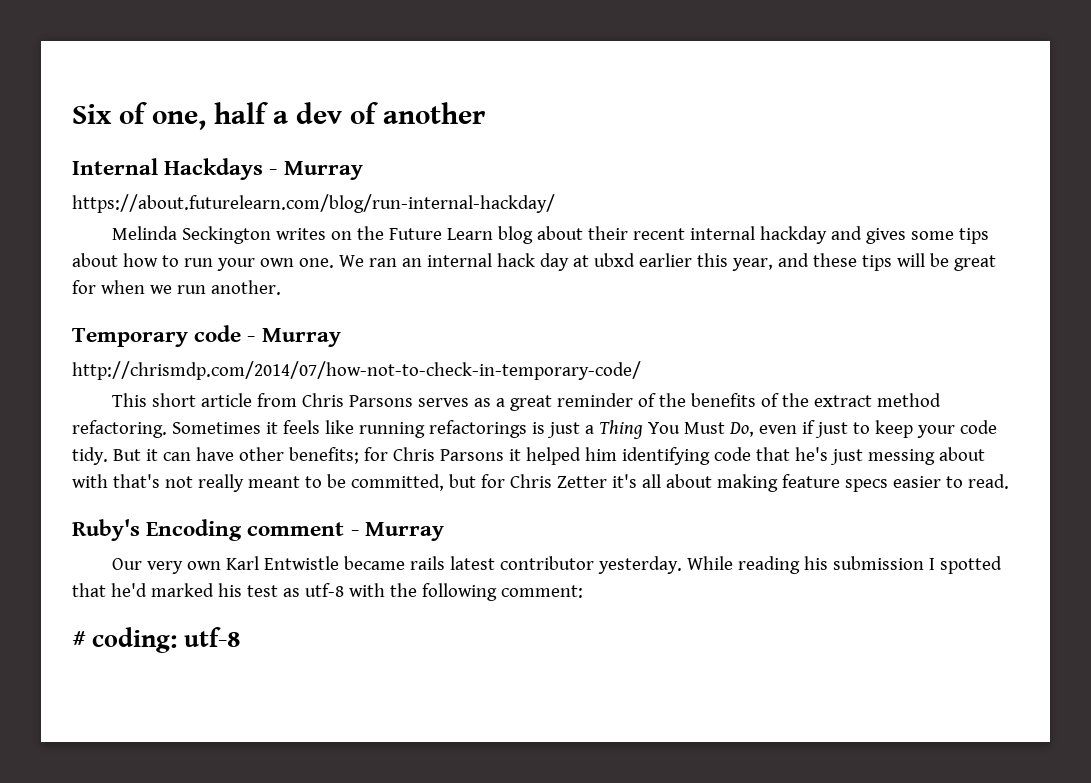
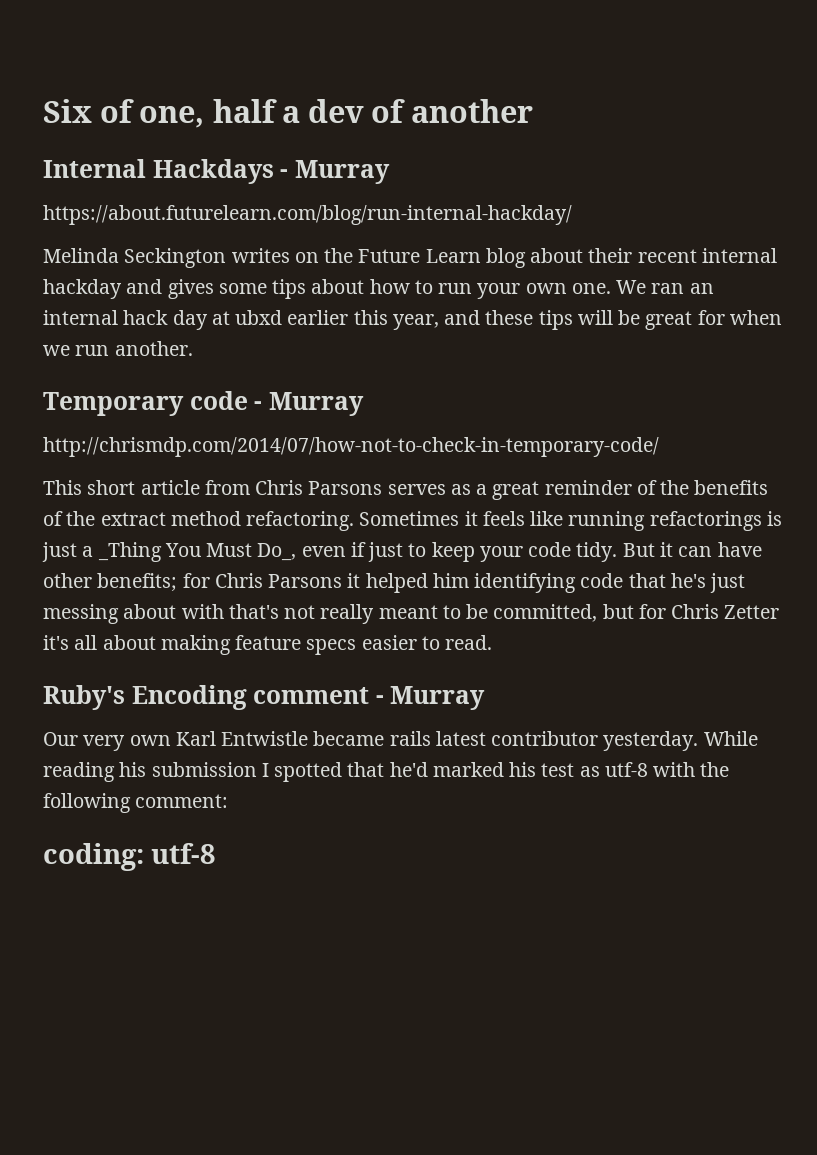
[598,420,643,439] Thing -> [97,542,162,562] _Thing
[728,422,754,437] Do, -> [257,543,297,561] Do_,
[72,631,86,647] # -> (229, 801) none

